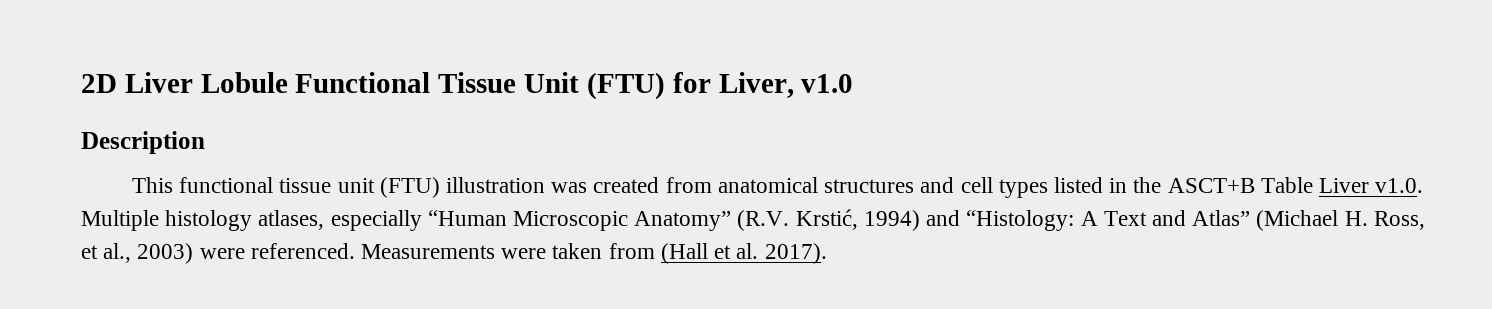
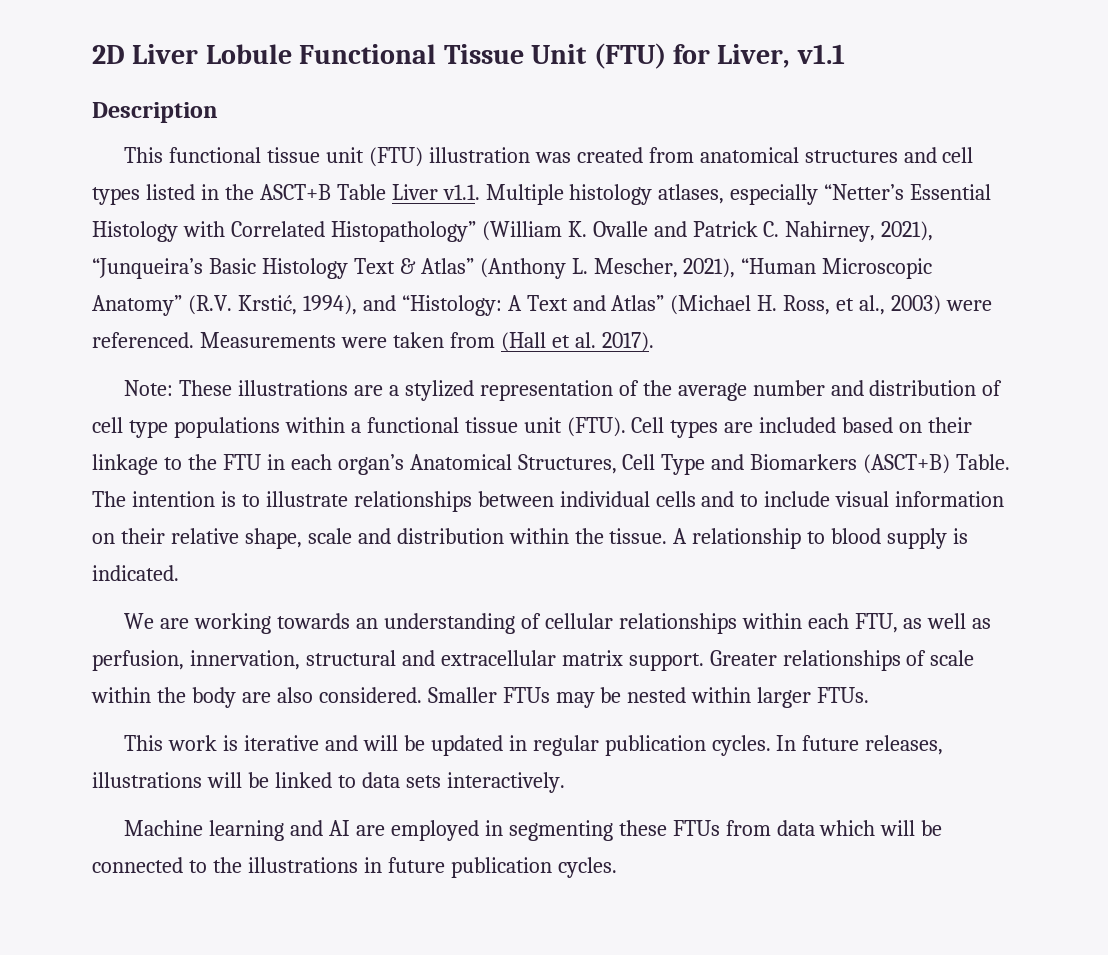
[801,74,854,93] v1.0 -> [796,44,845,64] v1.1
[1375,178,1424,193] v1.0. -> [442,184,480,200] v1.1.
(422, 220) none -> [824,184,992,200] [92,221,934,242] [92,258,736,279] “Netter’s Essential Histology with Correlated Histopathology” (William K. Ovalle and Patrick C. Nahirney, 2021), “Junqueira’s Basic Histology Text & Atlas” (Anthony L. Mescher, 2021),
[863,210,920,231] 1994) -> [302,295,357,315] 1994),
(827, 253) none -> [124,380,1003,401] [92,417,973,438] [92,454,1011,475] [92,491,1005,512] [92,528,969,549] [92,565,179,581] [124,613,992,634] [92,650,975,671] [91,687,870,708] [124,735,944,756] [92,772,565,793] [124,820,943,841] [92,857,617,878] // Note: These illustrations are a stylized representation of the average number and distribution of cell type populations within a functional tissue unit (FTU). Cell types are included based on their linkage to the FTU in each organ’s Anatomical Structures, Cell Type and Biomarkers (ASCT+B) Table. The intention is to illustrate relationships between individual cells and to include visual information on their relative shape, scale and distribution within the tissue. A relationship to blood supply is indicated. // We are working towards an understanding of cellular relationships within each FTU, as well as perfusion, innervation, structural and extracellular matrix support. Greater relationships of scale within the body are also considered. Smaller FTUs may be nested within larger FTUs. // This work is iterative and will be updated in regular publication cycles. In future releases, illustrations will be linked to data sets interactively. // Machine learning and AI are employed in segmenting these FTUs from data which will be connected to the illustrations in future publication cycles.

